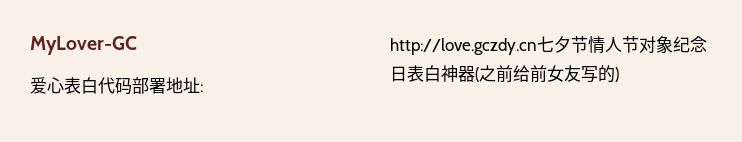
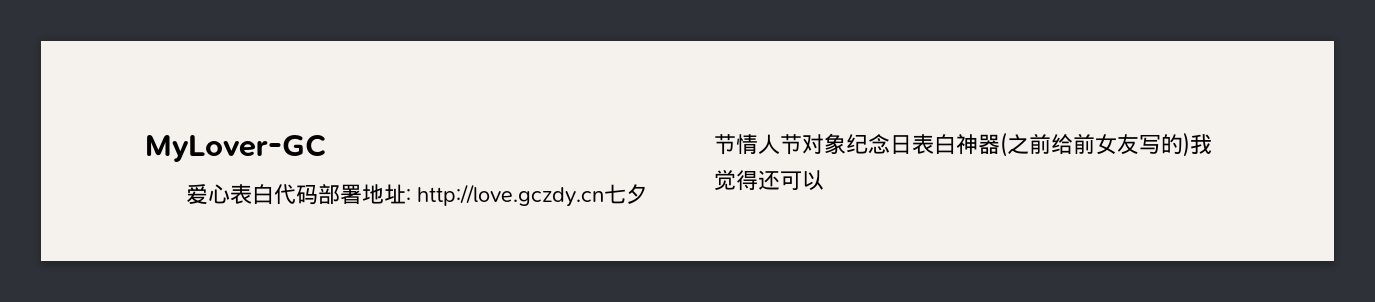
(619, 74) none -> [1190,134,1212,154] [714,170,824,191] 我觉得还可以

